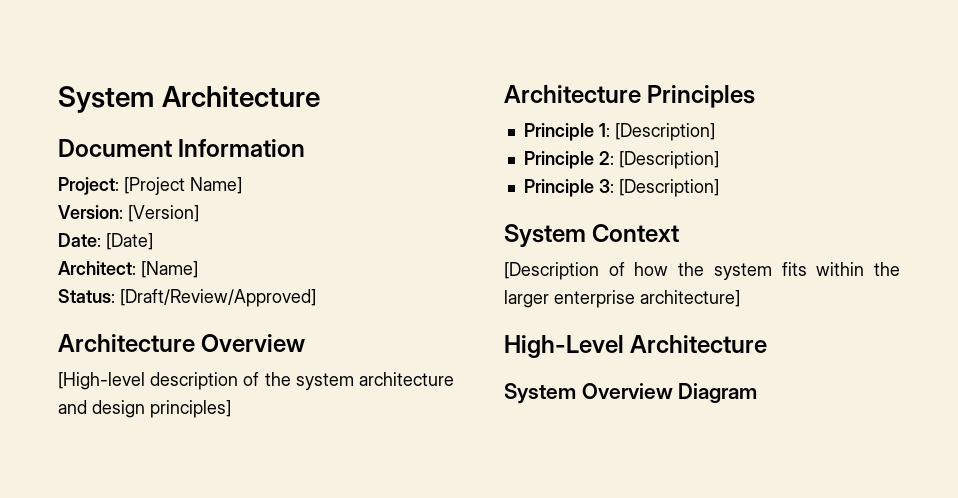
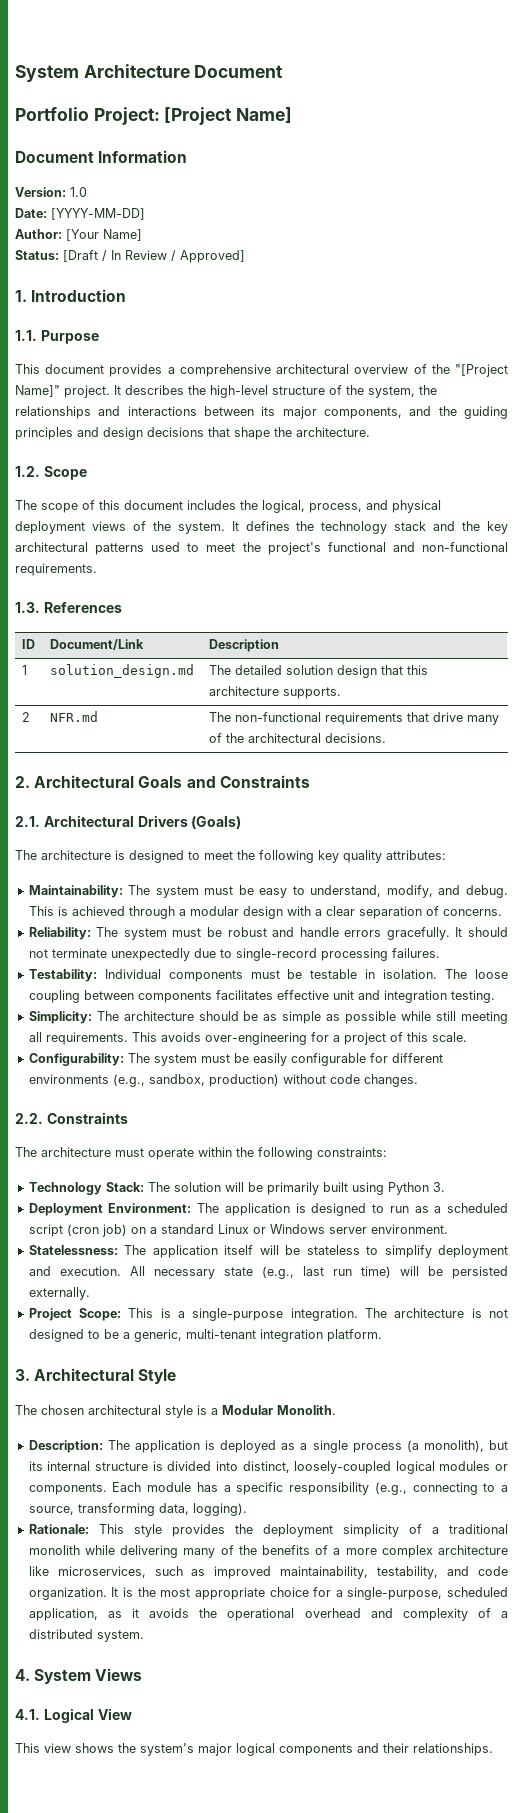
[58,139,306,157] [58,177,242,195] [58,205,199,222] [58,233,153,250] [58,261,198,278] [58,289,316,307] [58,334,306,352] [58,372,454,390] [58,400,231,418] [504,85,756,108] [523,123,715,141] [523,151,719,169] [523,179,719,197] [504,224,680,247] [504,262,900,280] [504,290,740,308] [504,335,768,358] [504,383,758,404] // Document Information // Project: [Project Name] // Version: [Version] // Date: [Date] // Architect: [Name] // Status: [Draft/Review/Approved] // Architecture Overview // [High-level description of the system architecture and design principles] // Architecture Principles // Principle 1: [Description] // Principle 2: [Description] // Principle 3: [Description] // System Context // [Description of how the system fits within the larger enterprise architecture] // High-Level Architecture // System Overview Diagram -> [194,65,284,78] [15,107,293,125] [15,150,188,163] [15,187,87,197] [15,208,145,220] [15,229,142,241] [15,250,245,263] [15,289,127,302] [15,330,99,344] [15,364,509,377] [15,385,437,398] [15,406,508,419] [15,427,370,440] [15,466,87,480] [15,500,441,513] [15,521,509,534] [15,542,508,555] [15,563,97,576] [15,602,122,613] [22,639,36,649] [50,639,145,650] [209,639,280,652] [22,665,28,675] [50,664,195,678] [209,665,429,678] [209,686,342,699] [22,712,31,722] [50,711,99,722] [209,712,500,725] [209,733,387,743] [15,775,310,788] [15,815,242,829] [15,850,446,863] [28,885,508,898] [28,906,502,919] [28,927,508,940] [28,948,440,961] [28,969,509,982] [28,990,495,1003] [28,1011,509,1024] [28,1032,467,1045] [28,1053,443,1066] [28,1074,418,1087] [15,1112,128,1124] [15,1147,387,1160] [28,1182,445,1195] [28,1203,509,1216] [28,1224,448,1237] [28,1245,509,1258] [28,1266,508,1279] [28,1287,90,1300] [28,1308,508,1321] [28,1329,382,1342] [15,1368,177,1384] [15,1405,336,1418] [28,1440,509,1453] [28,1461,508,1474] [28,1482,509,1495] [28,1503,247,1516] [28,1524,508,1537] [28,1545,508,1558] [28,1566,508,1579] [28,1587,508,1600] [28,1608,508,1621] [28,1629,144,1642] [15,1668,143,1684] [15,1708,132,1723] [15,1743,493,1756] Document // Portfolio Project: [Project Name] // Document Information // Version: 1.0 // Date: [YYYY-MM-DD] // Author: [Your Name] // Status: [Draft / In Review / Approved] // 1. Introduction // 1.1. Purpose // This document provides a comprehensive architectural overview of the "[Project Name]" project. It describes the high-level structure of the system, the relationships and interactions between its major components, and the guiding principles and design decisions that shape the architecture. // 1.2. Scope // The scope of this document includes the logical, process, and physical deployment views of the system. It defines the technology stack and the key architectural patterns used to meet the project's functional and non-functional requirements. // 1.3. References // ID | Document/Link | Description // 1 | solution_design.md | The detailed solution design that this architecture supports. // 2 | NFR.md | The non-functional requirements that drive many of the architectural decisions. // 2. Architectural Goals and Constraints // 2.1. Architectural Drivers (Goals) // The architecture is designed to meet the following key quality attributes: // Maintainability: The system must be easy to understand, modify, and debug. This is achieved through a modular design with a clear separation of concerns. // Reliability: The system must be robust and handle errors gracefully. It should not terminate unexpectedly due to single-record processing failures. // Testability: Individual components must be testable in isolation. The loose coupling between components facilitates effective unit and integration testing. // Simplicity: The architecture should be as simple as possible while still meeting all requirements. This avoids over-engineering for a project of this scale. // Configurability: The system must be easily configurable for different environments (e.g., sandbox, production) without code changes. // 2.2. Constraints // The architecture must operate within the following constraints: // Technology Stack: The solution will be primarily built using Python 3. // Deployment Environment: The application is designed to run as a scheduled script (cron job) on a standard Linux or Windows server environment. // Statelessness: The application itself will be stateless to simplify deployment and execution. All necessary state (e.g., last run time) will be persisted externally. // Project Scope: This is a single-purpose integration. The architecture is not designed to be a generic, multi-tenant integration platform. // 3. Architectural Style // The chosen architectural style is a Modular Monolith. // Description: The application is deployed as a single process (a monolith), but its internal structure is divided into distinct, loosely-coupled logical modules or components. Each module has a specific responsibility (e.g., connecting to a source, transforming data, logging). // Rationale: This style provides the deployment simplicity of a traditional monolith while delivering many of the benefits of a more complex architecture like microservices, such as improved maintainability, testability, and code organization. It is the most appropriate choice for a single-purpose, scheduled application, as it avoids the operational overhead and complexity of a distributed system. // 4. System Views // 4.1. Logical View // This view shows the system's major logical components and their relationships.

